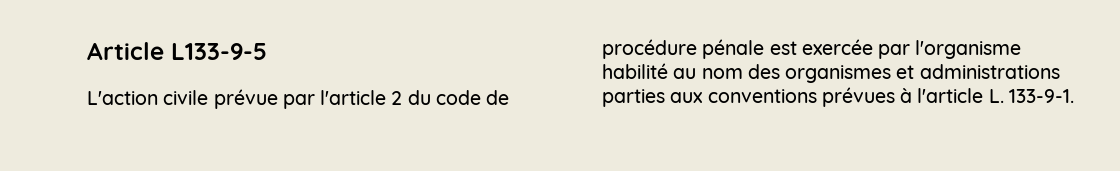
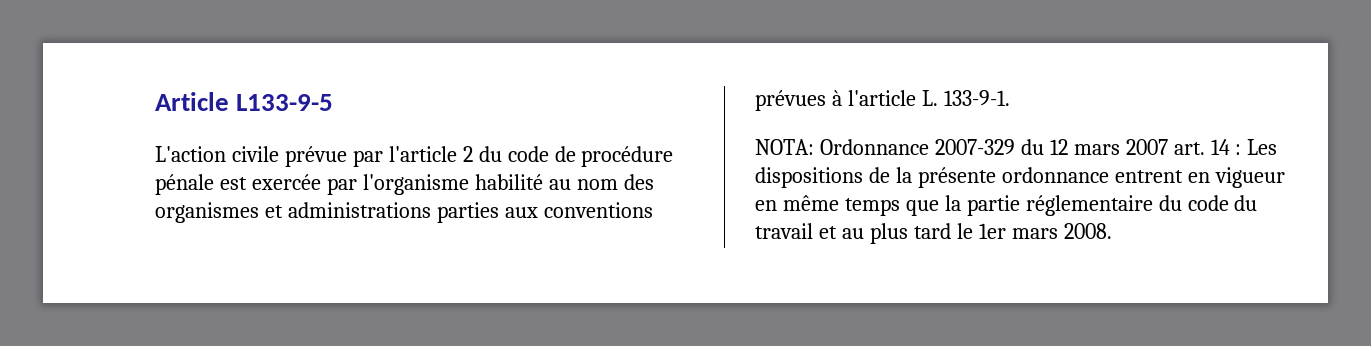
(1074, 96) none -> [755,139,1278,155] [755,167,1285,188] [755,195,1258,216] [755,223,1112,244] // NOTA: Ordonnance 2007-329 du 12 mars 2007 art. 14 : Les dispositions de la présente ordonnance entrent en vigueur en même temps que la partie réglementaire du code du travail et au plus tard le 1er mars 2008.

